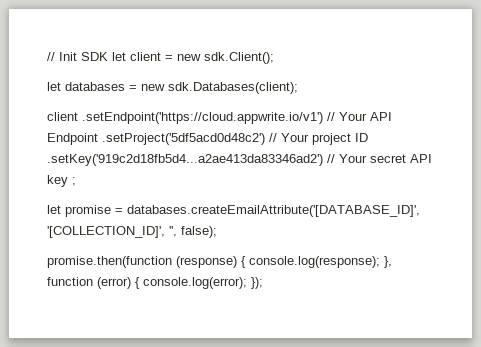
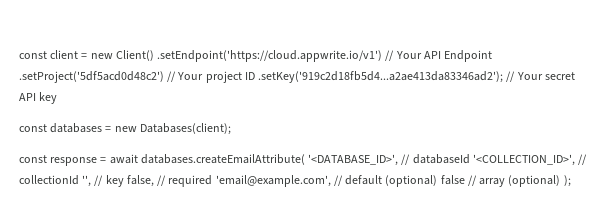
[47,52,274,64] [47,82,298,94] [47,112,78,121] // Init SDK let client = new sdk.Client(); // let databases = new sdk.Databases(client); // client -> [19,50,154,61] const client = new Client()
[47,154,323,166] .setKey('919c2d18fb5d4...a2ae413da83346ad2') -> [258,71,504,83] .setKey('919c2d18fb5d4...a2ae413da83346ad2');
[72,177,76,186] [47,205,420,217] [47,226,217,238] [47,256,392,268] [47,277,263,289] ; // let promise = databases.createEmailAttribute('[DATABASE_ID]', '[COLLECTION_ID]', '', false); // promise.then(function (response) { console.log(response); }, function (error) { console.log(error); }); -> [19,123,231,135] [19,154,588,166] [19,175,571,187] // const databases = new Databases(client); // const response = await databases.createEmailAttribute( '<DATABASE_ID>', // databaseId '<COLLECTION_ID>', // collectionId '', // key false, // required 'email@example.com', // default (optional) false // array (optional) );

